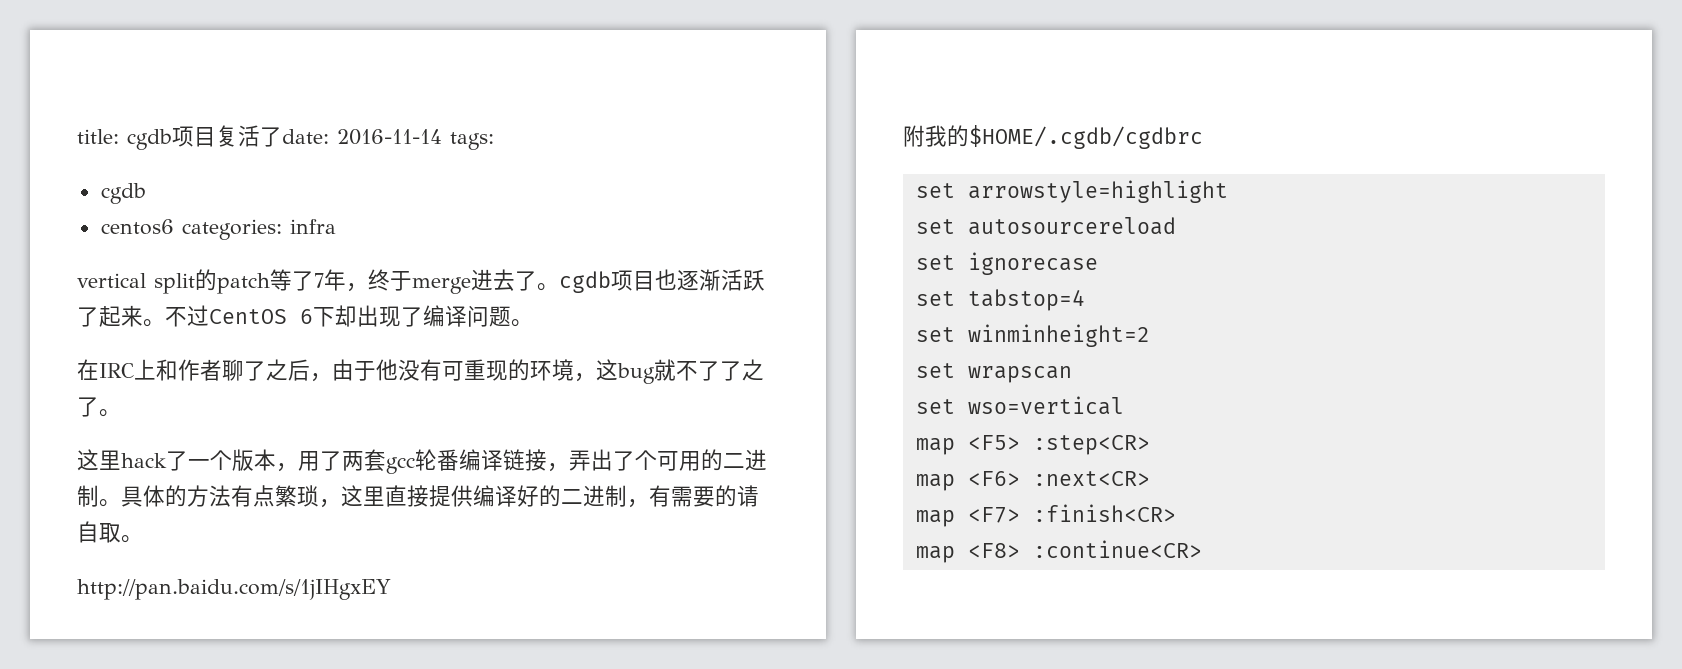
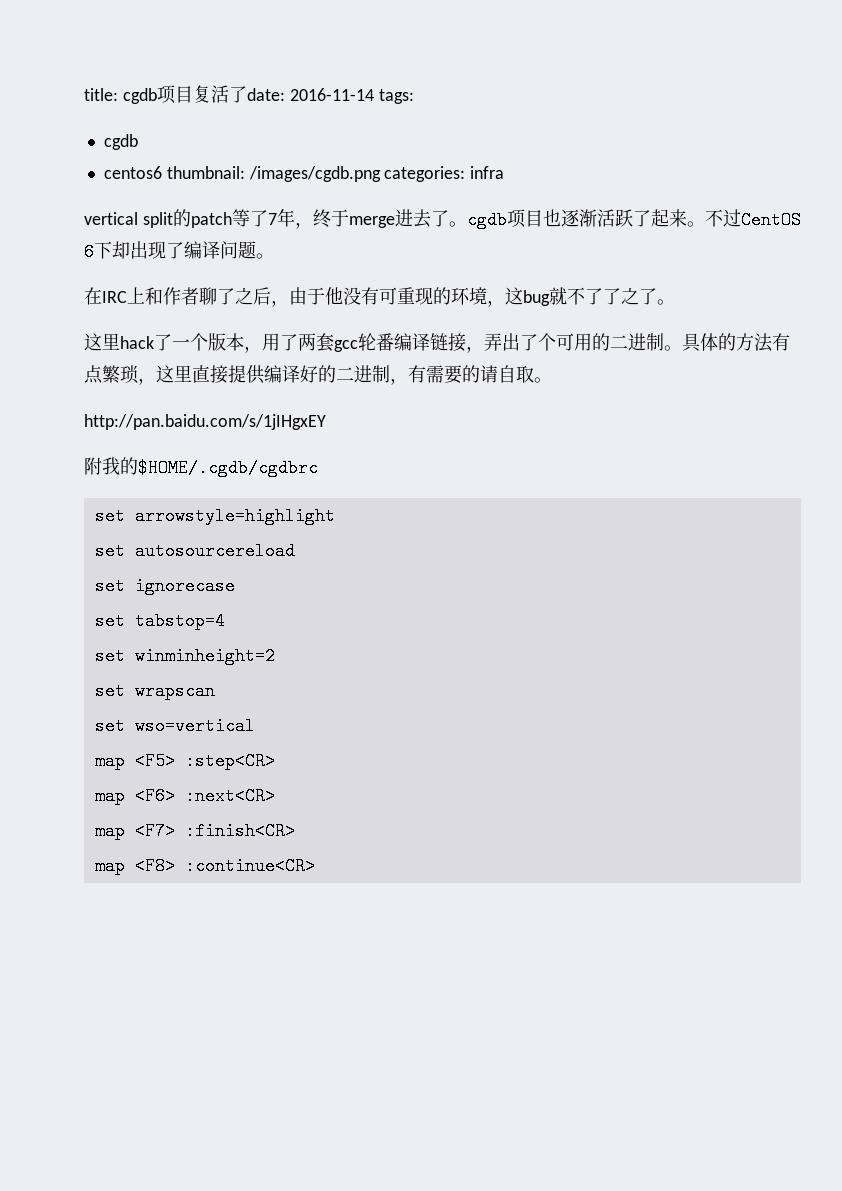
(174, 227) none -> [166,166,381,182] thumbnail: /images/cgdb.png

